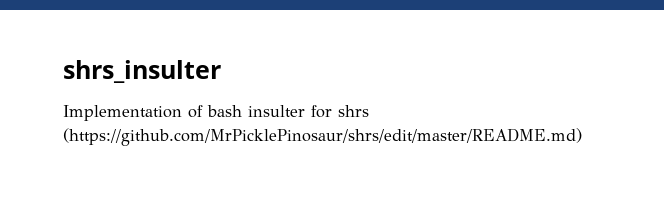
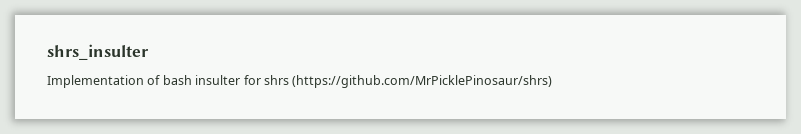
[63,128,582,146] (https://github.com/MrPicklePinosaur/shrs/edit/master/README.md) -> [292,75,553,88] (https://github.com/MrPicklePinosaur/shrs)

